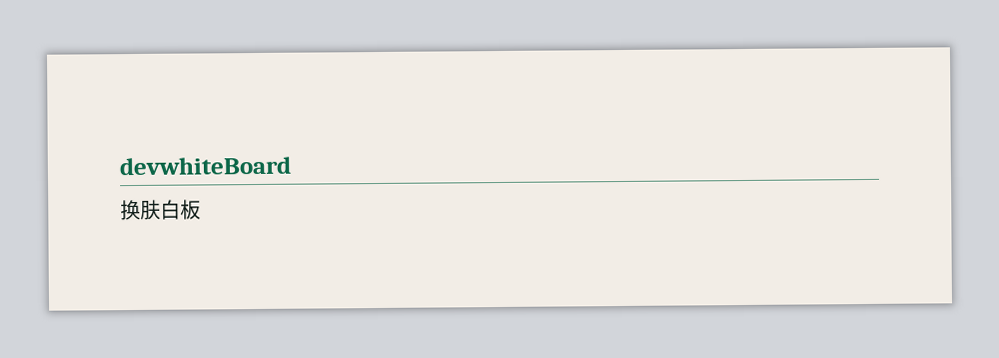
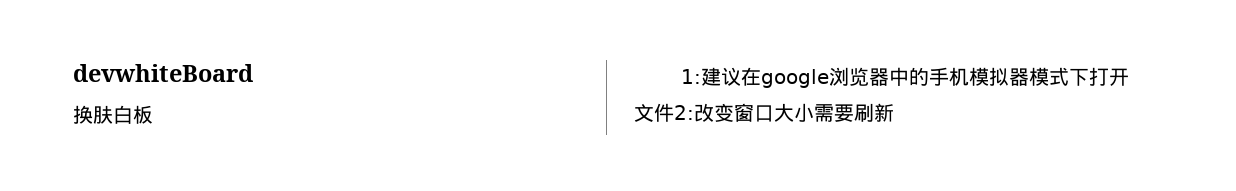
(201, 209) none -> [680,67,1129,88] [634,103,894,122] // 1:建议在google浏览器中的手机模拟器模式下打开文件2:改变窗口大小需要刷新

